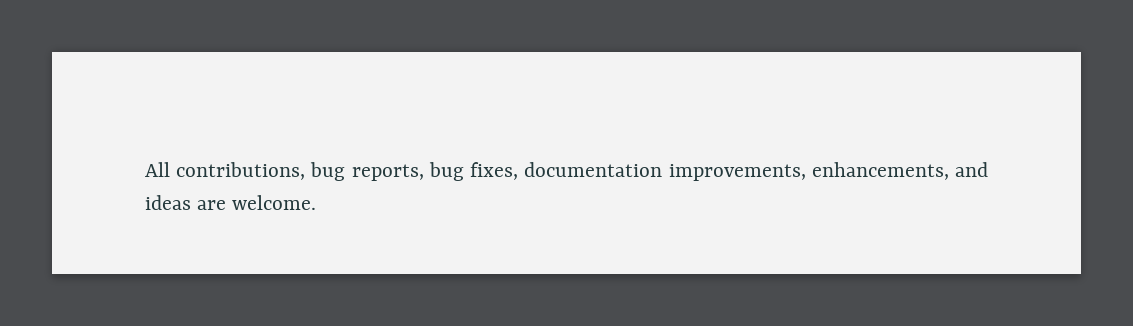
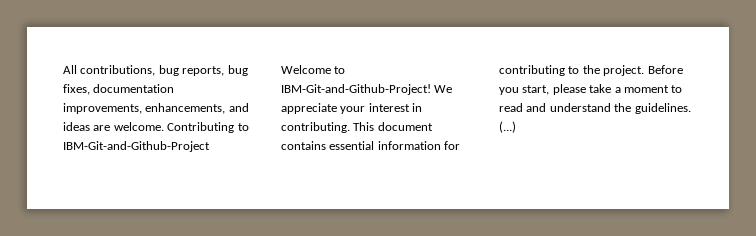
(317, 202) none -> [167,122,249,133] [63,141,210,152] [281,65,346,74] [281,84,453,95] [281,103,423,114] [281,122,433,133] [281,141,461,150] [499,65,683,76] [499,84,683,95] [499,103,691,114] [499,121,516,133] Contributing to IBM-Git-and-Github-Project Welcome to IBM-Git-and-Github-Project! We appreciate your interest in contributing. This document contains essential information for contributing to the project. Before you start, please take a moment to read and understand the guidelines. (...)

